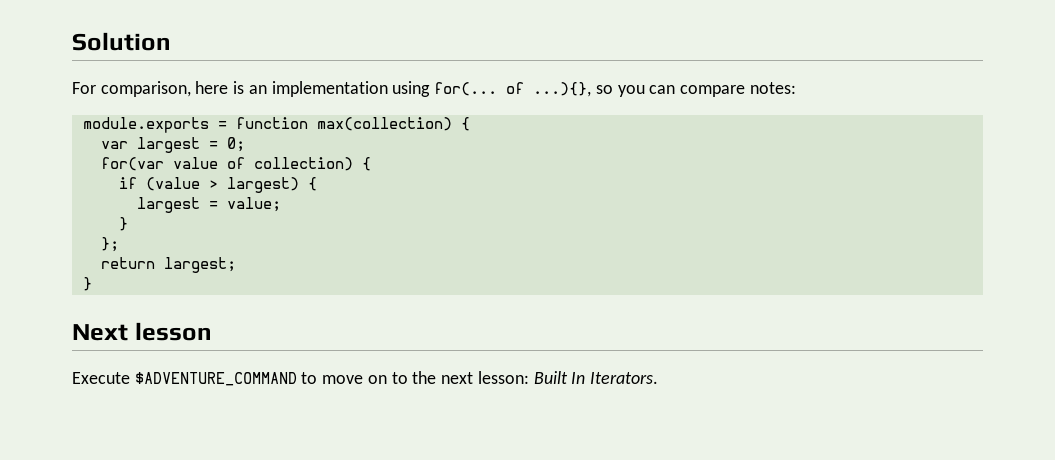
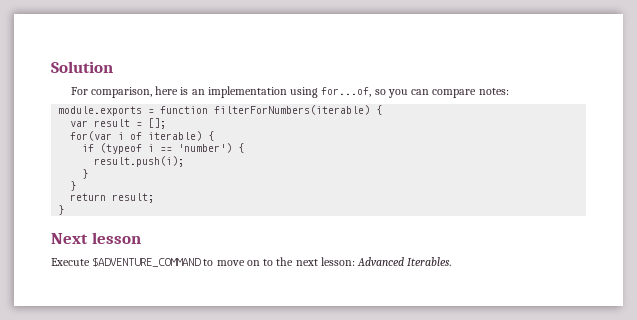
[434,82,592,97] for(... of ...){}, -> [321,87,372,97] for...of,
[316,117,452,131] max(collection) -> [214,105,371,115] filterForNumbers(iterable)
[136,137,245,153] [100,157,371,171] [118,177,317,193] [136,197,281,213] [118,217,128,231] [100,237,119,252] largest = 0; // for(var value of collection) { // if (value > largest) { // largest = value; // } // }; -> [94,118,167,129] [70,131,215,141] [82,143,245,154] [94,156,185,167] [82,169,89,179] [70,181,77,191] result = []; // for(var i of iterable) { // if (typeof i == 'number') { // result.push(i); // } // }
[163,257,236,273] largest; -> [112,193,155,203] result;
[533,371,658,384] Built In Iterators. -> [357,257,452,266] Advanced Iterables.

